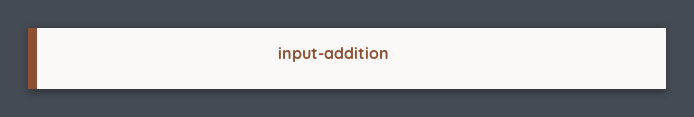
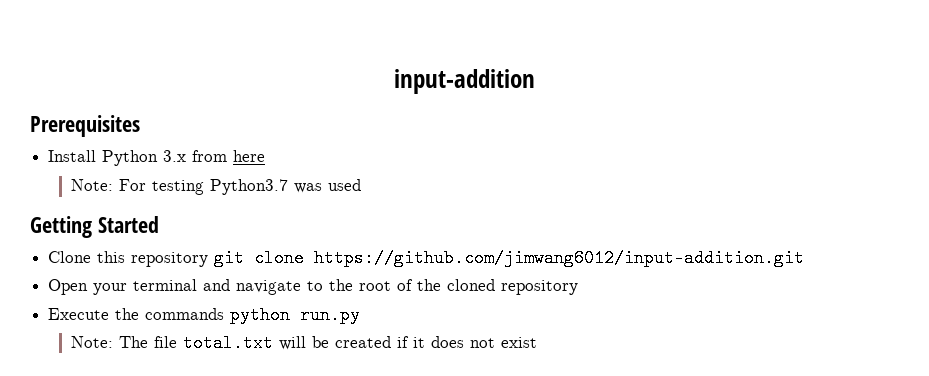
(389, 54) none -> [30,115,140,137] [48,150,266,166] [70,179,361,195] [30,216,159,238] [48,249,805,267] [48,279,579,295] [48,306,361,324] [70,334,537,352] // Prerequisites // Install Python 3.x from here // Note: For testing Python3.7 was used // Getting Started // Clone this repository git clone https://github.com/jimwang6012/input-addition.git // Open your terminal and navigate to the root of the cloned repository // Execute the commands python run.py // Note: The file total.txt will be created if it does not exist

